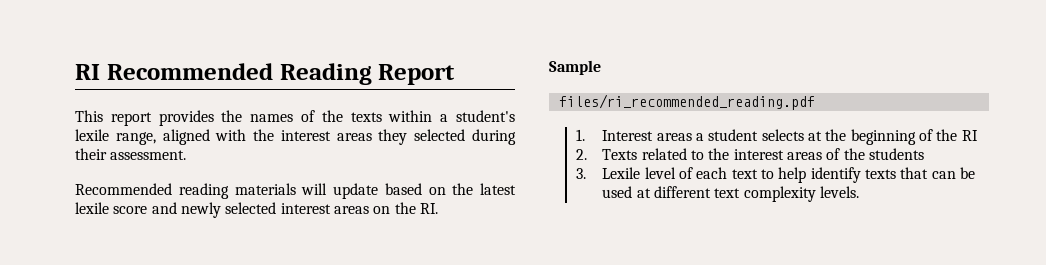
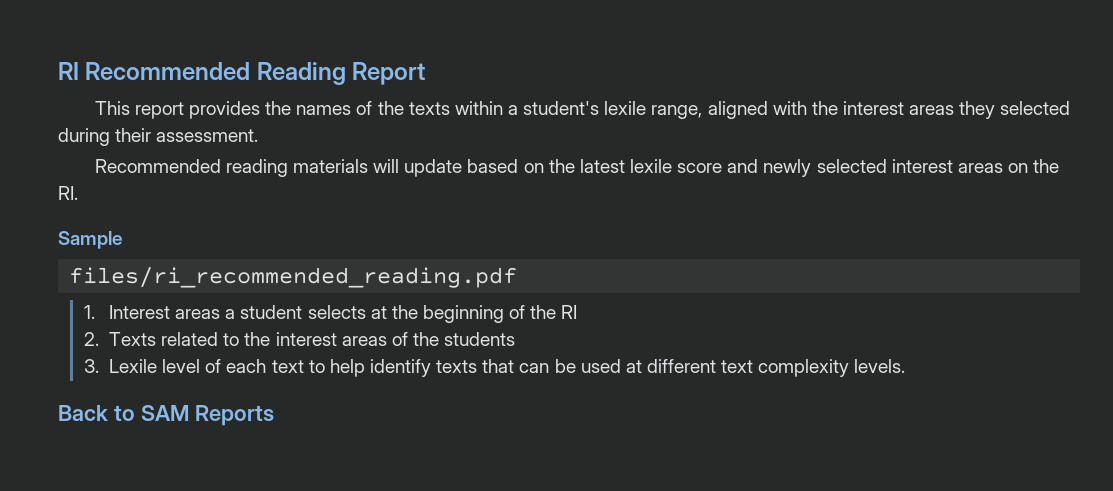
(860, 192) none -> [58,405,274,426] // Back to SAM Reports

